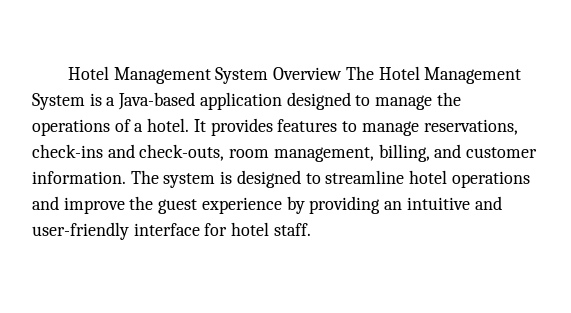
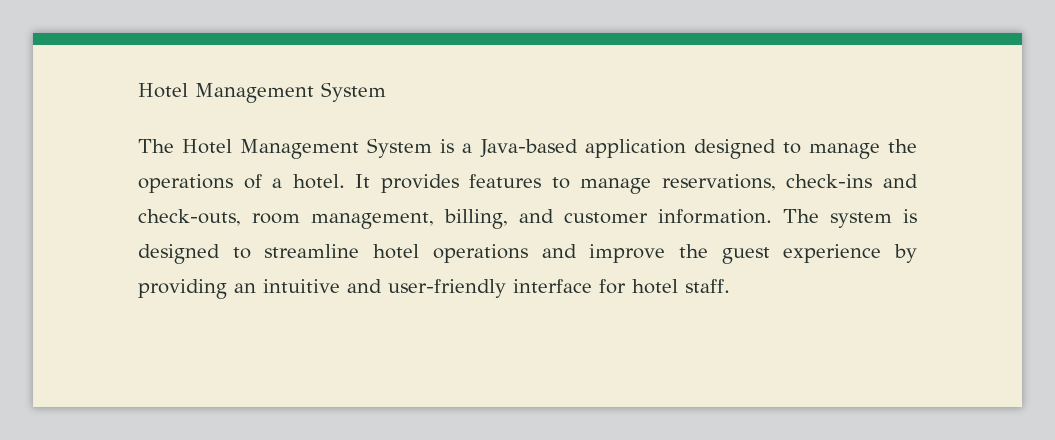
[67,66,343,84] Hotel Management System Overview -> [138,82,386,103] Hotel Management System //

